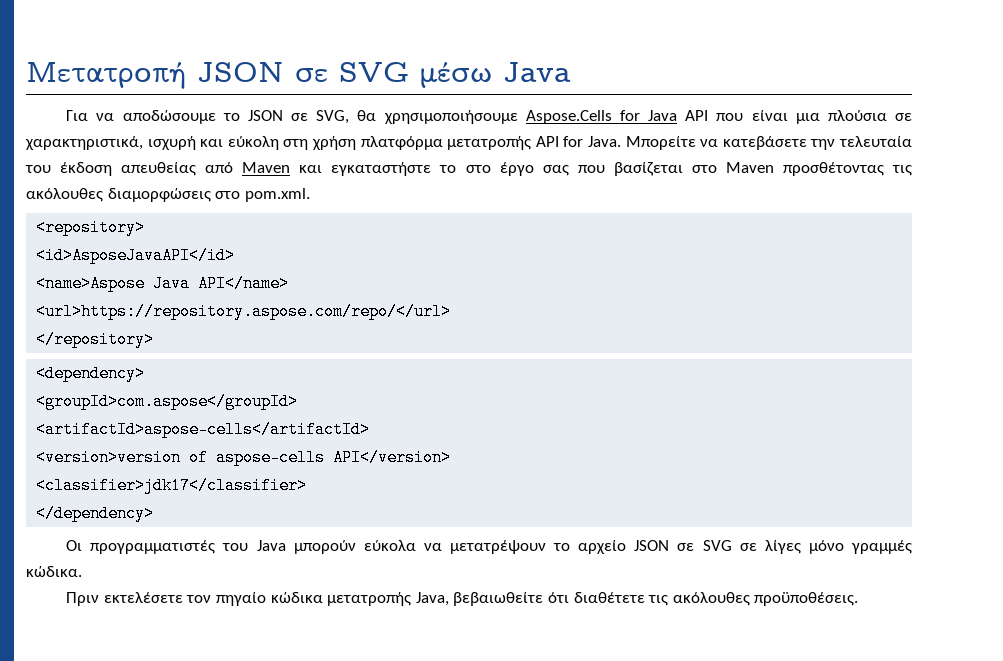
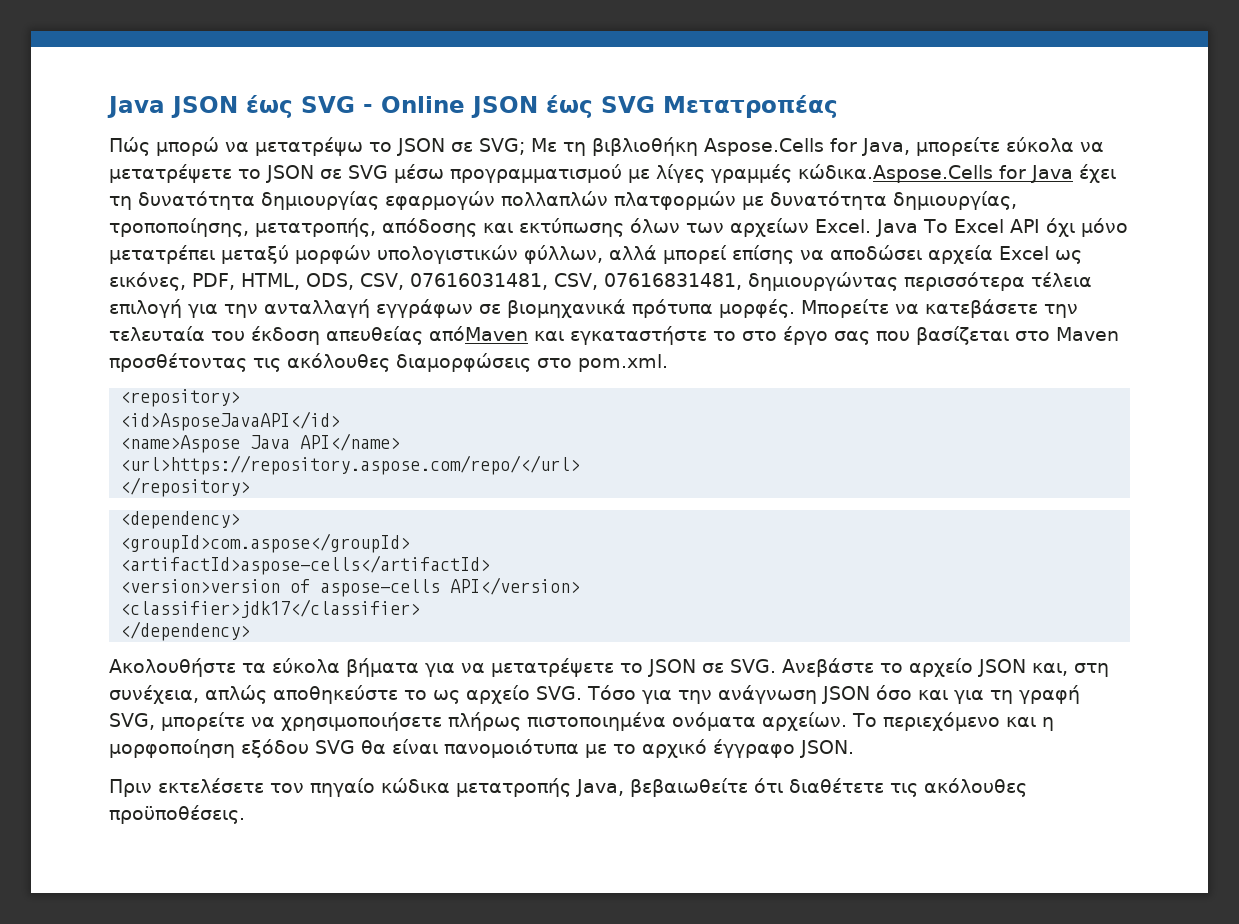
[26,62,571,89] [66,110,913,124] [25,136,622,150] Μετατροπή JSON σε SVG μέσω Java // Για να αποδώσουμε το JSON σε SVG, θα χρησιμοποιήσουμε Aspose.Cells for Java API που είναι μια πλούσια σε χαρακτηριστικά, ισχυρή και εύκολη στη χρήση πλατφόρμα μετατροπής API for Java. -> [107,95,838,118] [109,137,1104,156] [109,164,1116,183] [109,191,1017,210] [109,218,1128,237] [109,245,1082,264] [109,272,1092,291] [109,299,795,318] Java JSON έως SVG - Online JSON έως SVG Μετατροπέας // Πώς μπορώ να μετατρέψω το JSON σε SVG; Με τη βιβλιοθήκη Aspose.Cells for Java, μπορείτε εύκολα να μετατρέψετε το JSON σε SVG μέσω προγραμματισμού με λίγες γραμμές κώδικα.Aspose.Cells for Java έχει τη δυνατότητα δημιουργίας εφαρμογών πολλαπλών πλατφορμών με δυνατότητα δημιουργίας, τροποποίησης, μετατροπής, απόδοσης και εκτύπωσης όλων των αρχείων Excel. Java Το Excel API όχι μόνο μετατρέπει μεταξύ μορφών υπολογιστικών φύλλων, αλλά μπορεί επίσης να αποδώσει αρχεία Excel ως εικόνες, PDF, HTML, ODS, CSV, 07616031481, CSV, 07616831481, δημιουργώντας περισσότερα τέλεια επιλογή για την ανταλλαγή εγγράφων σε βιομηχανικά πρότυπα μορφές.
[205,162,291,173] από Maven -> [429,326,528,341] απόMaven
[66,540,912,554] [26,566,82,577] Οι προγραμματιστές του Java μπορούν εύκολα να μετατρέψουν το αρχείο JSON σε SVG σε λίγες μόνο γραμμές κώδικα. -> [109,658,1109,677] [109,685,1080,704] [109,712,1054,731] [109,739,854,758] Ακολουθήστε τα εύκολα βήματα για να μετατρέψετε το JSON σε SVG. Ανεβάστε το αρχείο JSON και, στη συνέχεια, απλώς αποθηκεύστε το ως αρχείο SVG. Τόσο για την ανάγνωση JSON όσο και για τη γραφή SVG, μπορείτε να χρησιμοποιήσετε πλήρως πιστοποιημένα ονόματα αρχείων. Το περιεχόμενο και η μορφοποίηση εξόδου SVG θα είναι πανομοιότυπα με το αρχικό έγγραφο JSON.

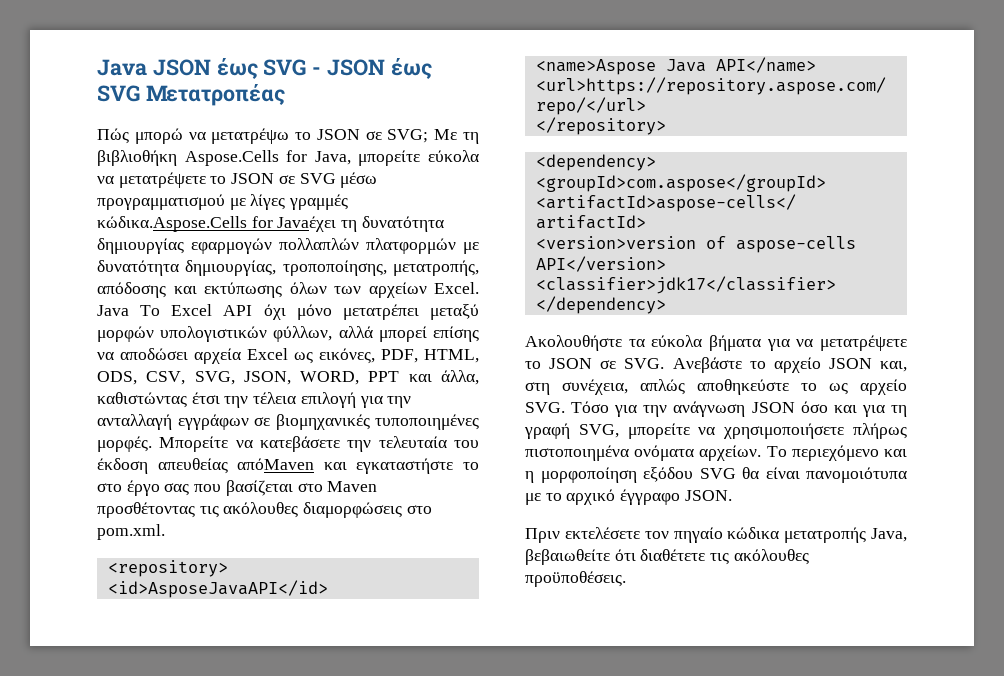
[381,96,465,113] Online -> (322, 71) none
[1031,164,1116,183] Java έχει -> [277,216,337,232] Javaέχει
[410,272,1025,291] 07616031481, CSV, 07616831481, δημιουργώντας περισσότερα -> [194,370,479,385] [97,392,249,408] SVG, JSON, WORD, PPT και άλλα, καθιστώντας έτσι την
[507,299,713,318] βιομηχανικά πρότυπα -> [275,414,479,430] βιομηχανικές τυποποιημένες

